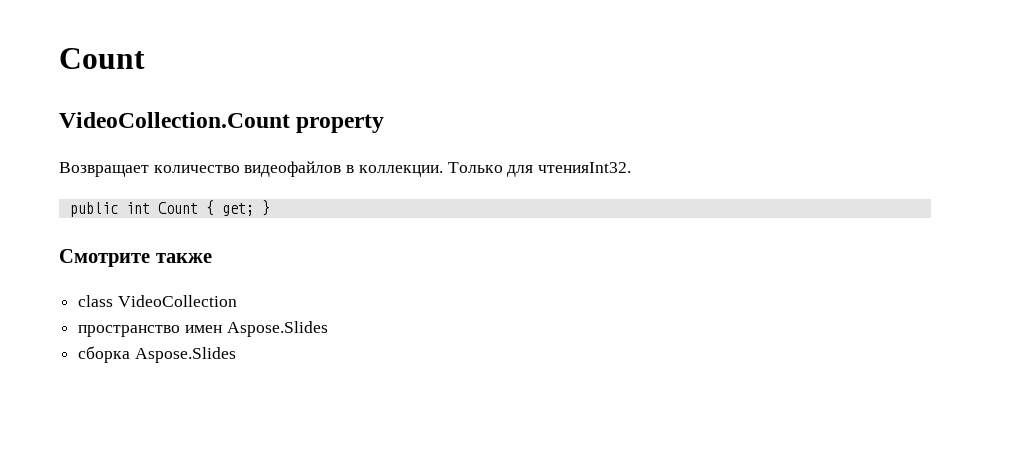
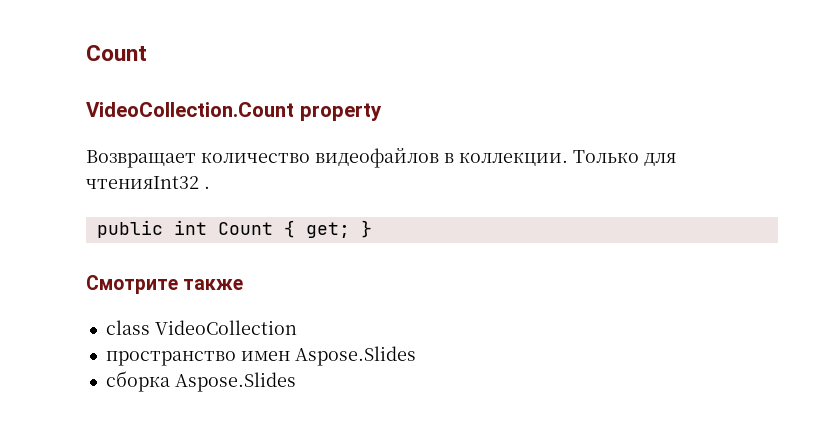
[538,162,632,173] чтенияInt32. -> [86,176,210,189] чтенияInt32 .

